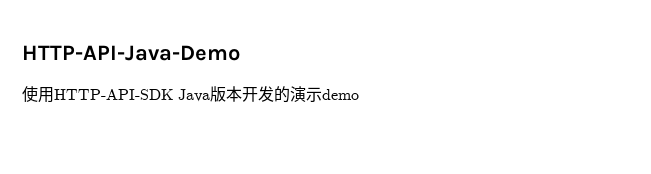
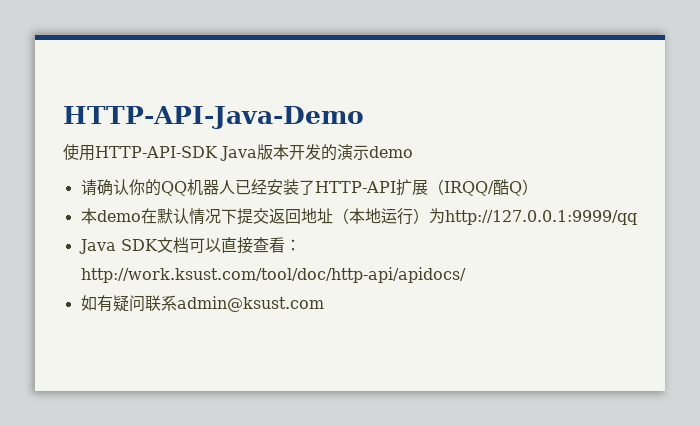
(359, 94) none -> [80,179,538,196] [80,208,637,225] [78,237,301,254] [80,267,466,283] [80,295,324,312] // 请确认你的QQ机器人已经安装了HTTP-API扩展（IRQQ/酷Q） // 本demo在默认情况下提交返回地址（本地运行）为http://127.0.0.1:9999/qq // Java SDK文档可以直接查看：http://work.ksust.com/tool/doc/http-api/apidocs/ // 如有疑问联系admin@ksust.com

